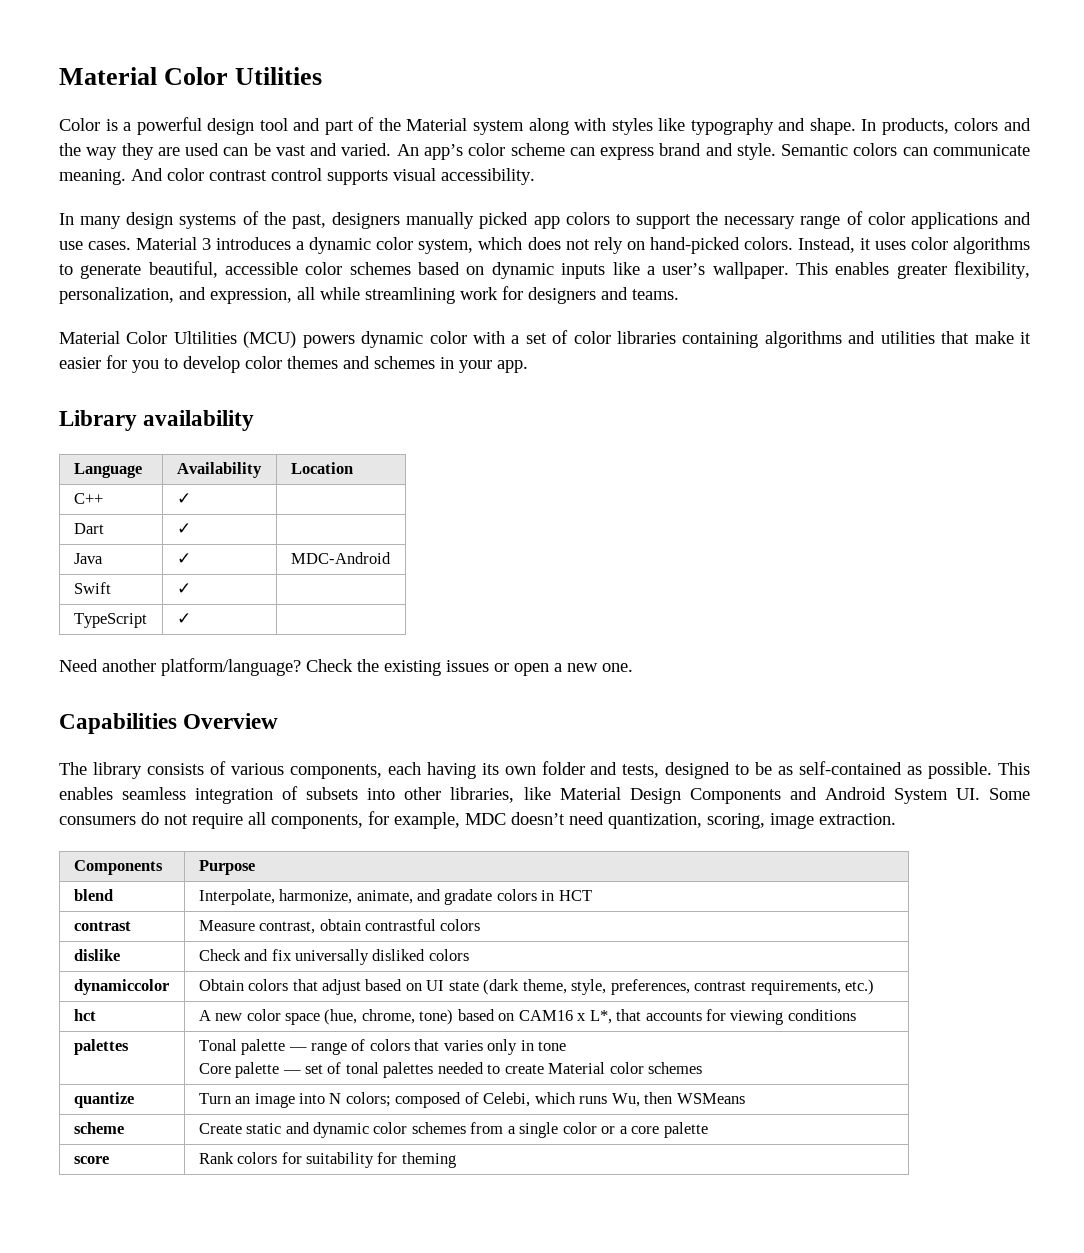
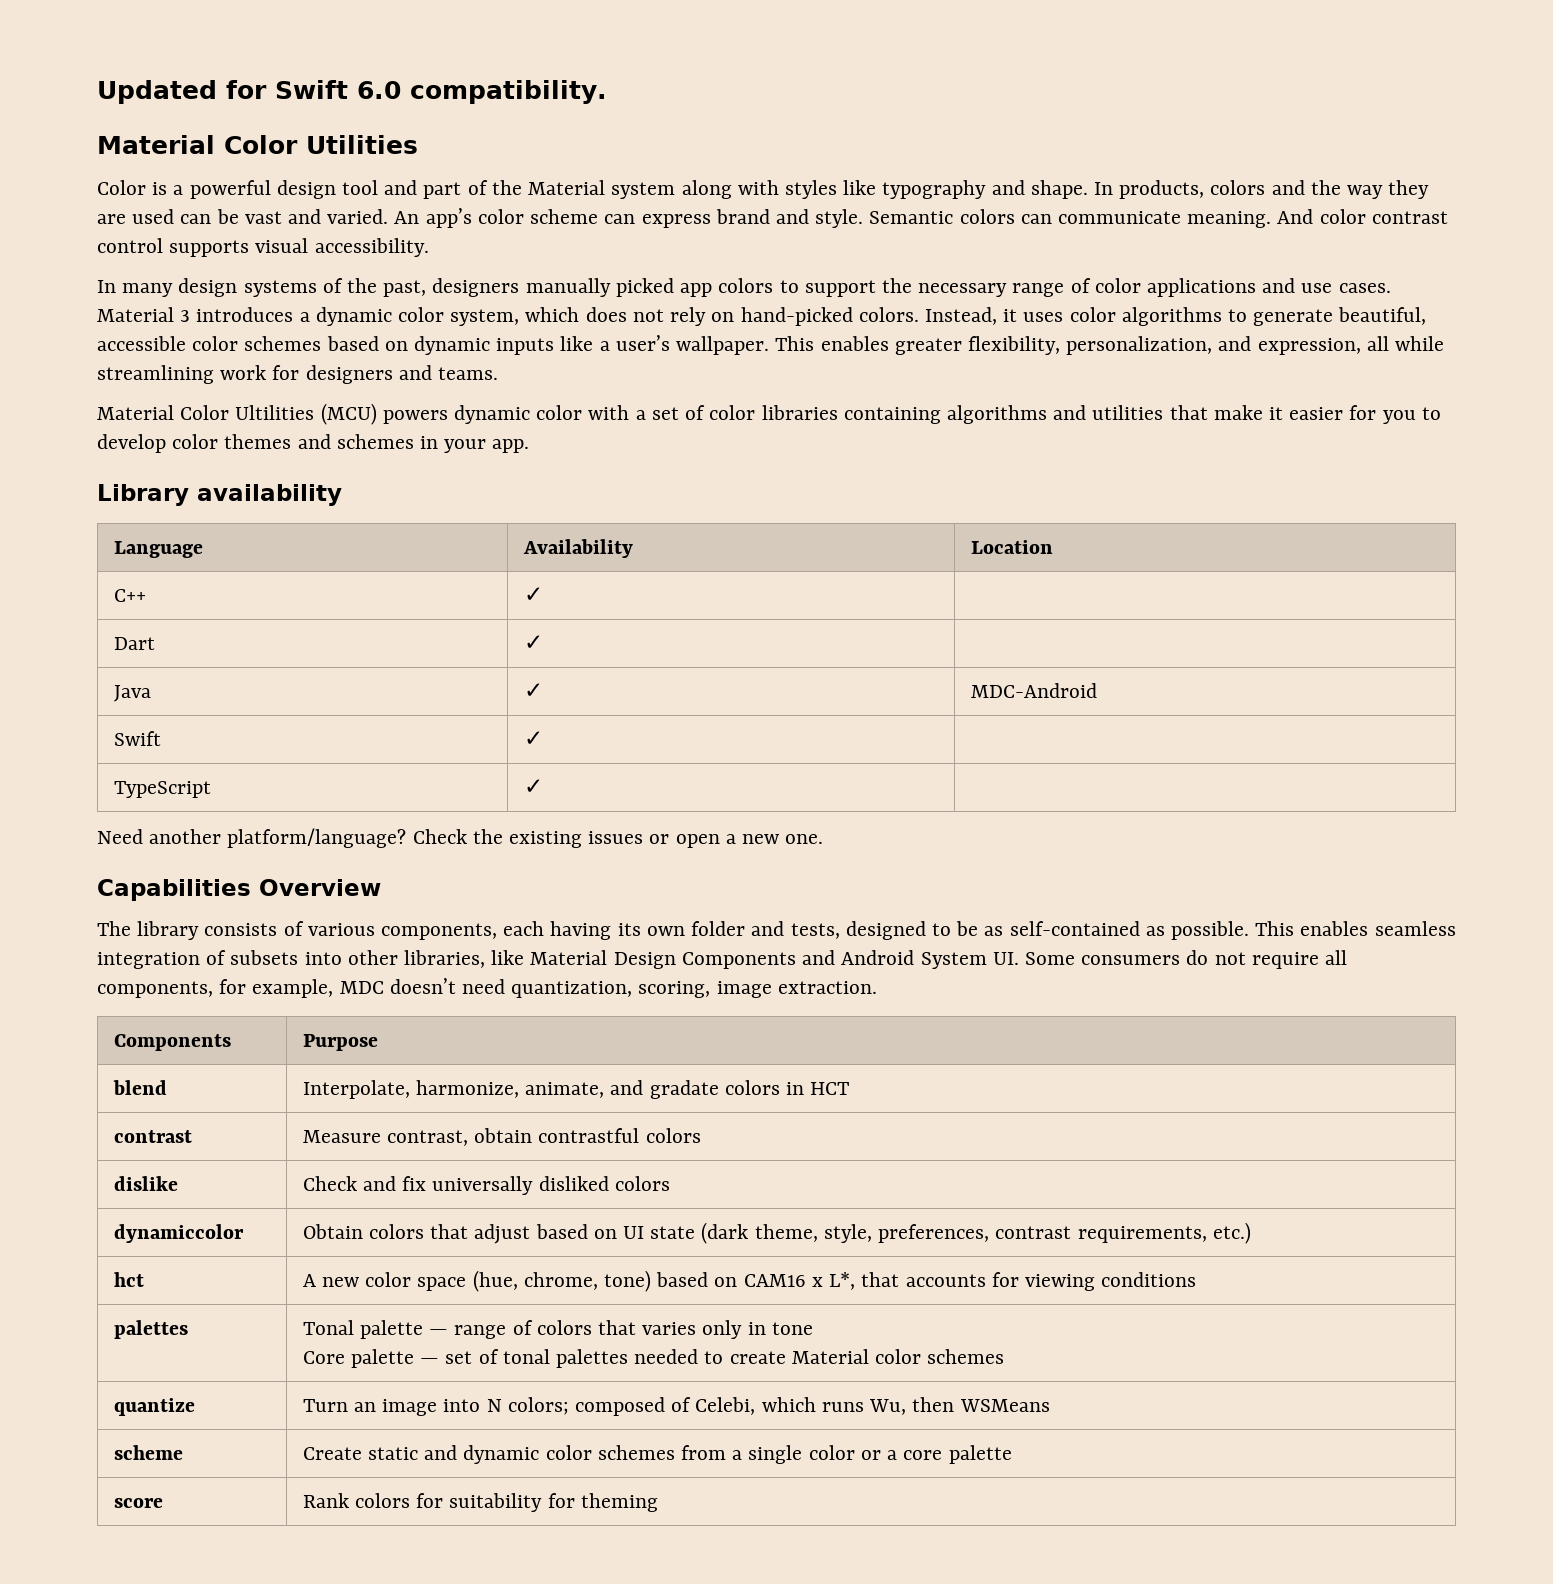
(59, 76) none -> [97,80,607,104] Updated for Swift 6.0 compatibility. //

